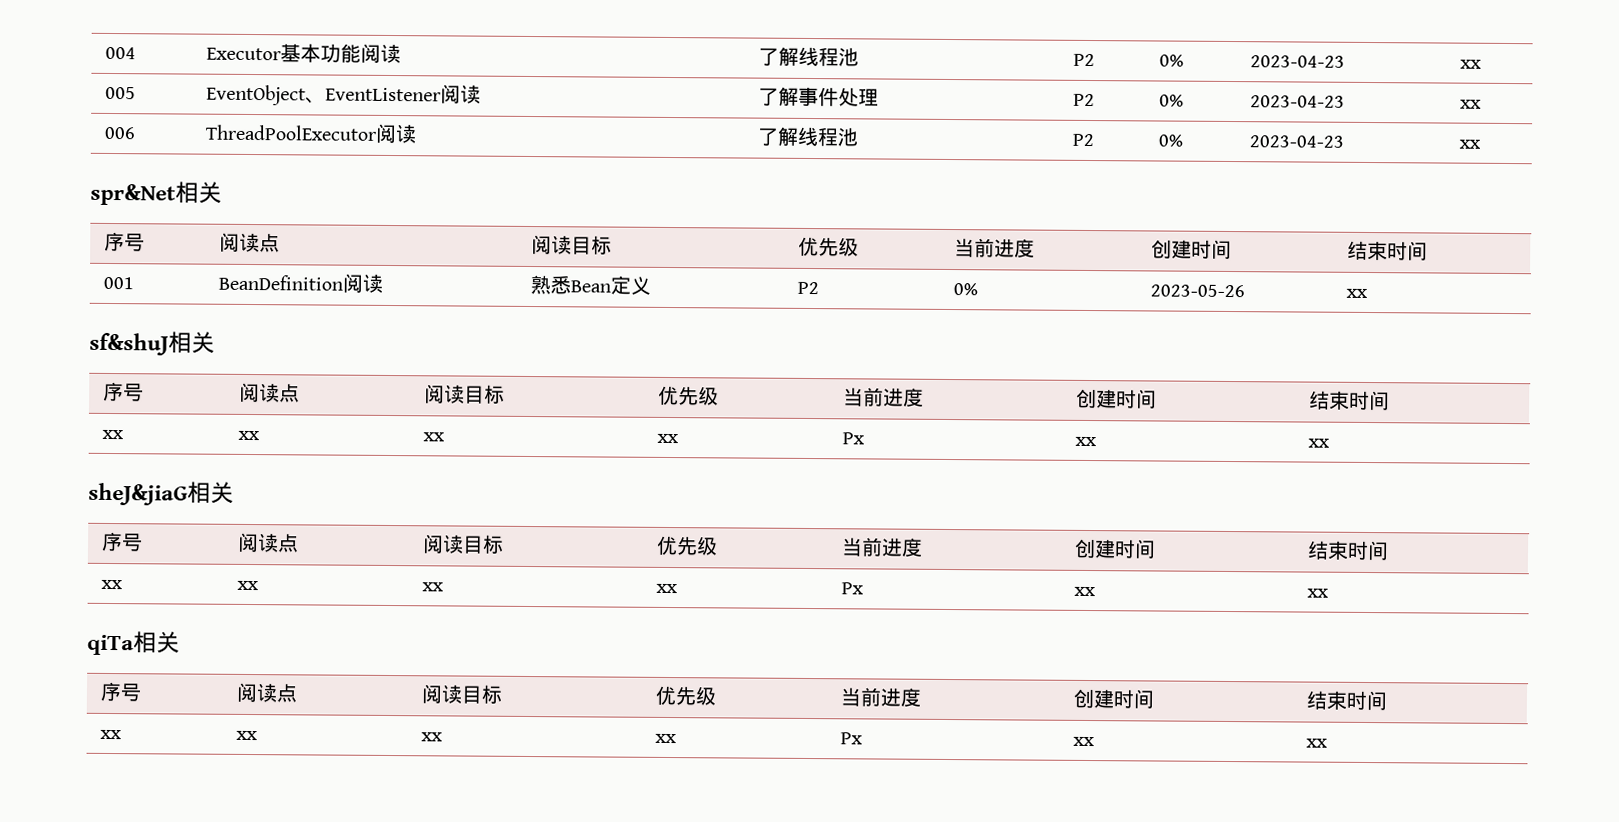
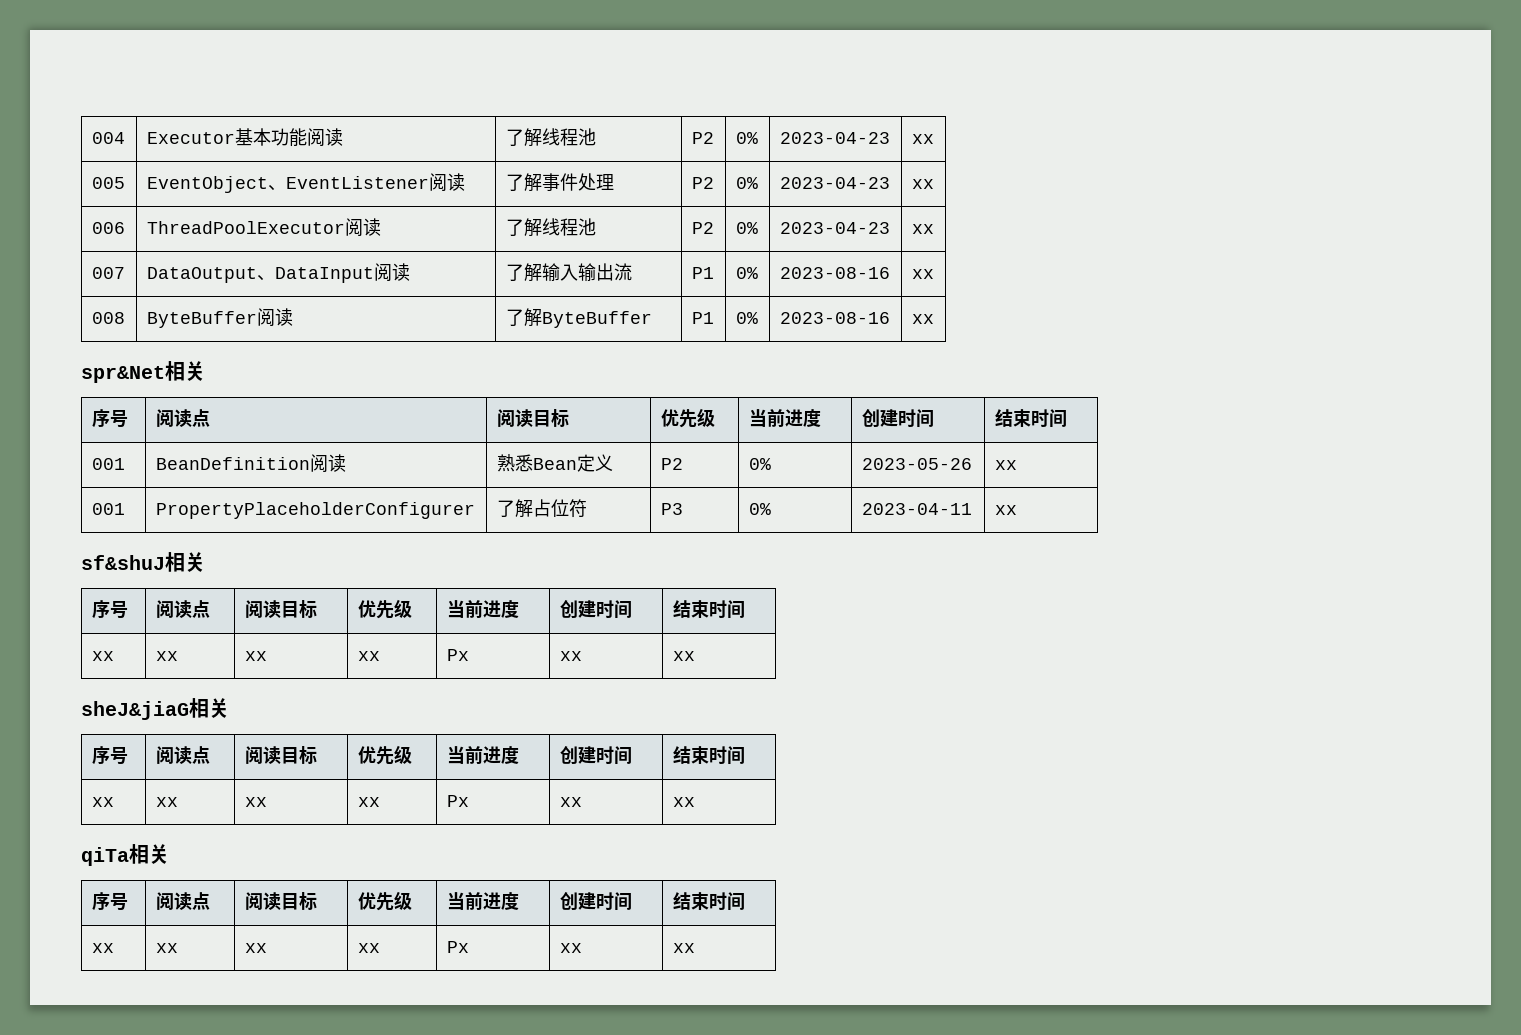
(1482, 144) none -> [91,267,125,279] [146,263,410,283] [505,263,632,282] [691,267,714,279] [735,267,758,279] [779,267,890,279] [911,269,934,279] [91,312,125,324] [146,308,293,328] [505,308,652,328] [691,312,714,324] [735,312,758,324] [779,312,890,324] [911,314,934,324] // 007 | DataOutput、DataInput阅读 | 了解输入输出流 | P1 | 0% | 2023-08-16 | xx // 008 | ByteBuffer阅读 | 了解ByteBuffer | P1 | 0% | 2023-08-16 | xx
(1369, 293) none -> [91,503,125,515] [155,502,475,519] [496,499,587,518] [660,503,683,515] [748,503,771,515] [861,503,972,515] [994,505,1017,515] // 001 | PropertyPlaceholderConfigurer | 了解占位符 | P3 | 0% | 2023-04-11 | xx

